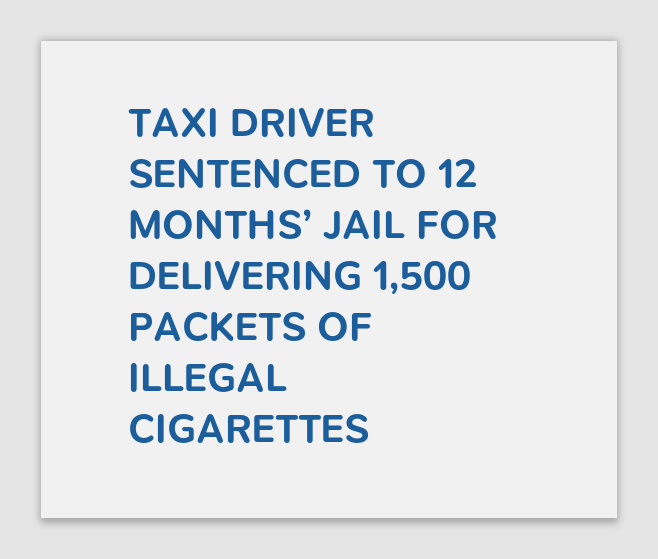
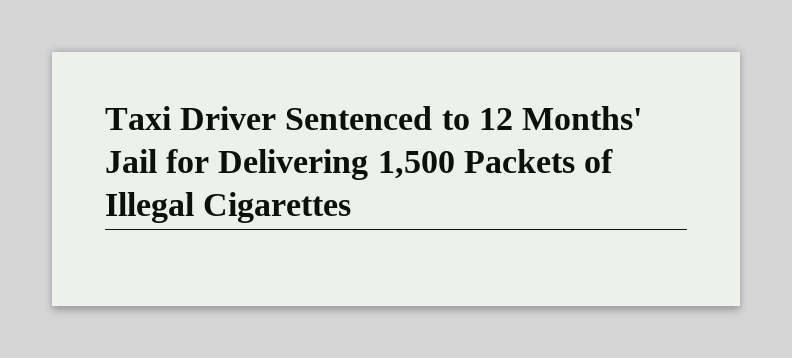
[128,108,375,137] [128,158,477,189] [128,209,498,242] [128,260,471,296] [128,311,372,342] [128,363,287,392] [128,413,369,444] TAXI DRIVER SENTENCED TO 12 MONTHS’ JAIL FOR DELIVERING 1,500 PACKETS OF ILLEGAL CIGARETTES -> [105,106,642,130] [105,149,613,180] [105,192,352,223] Taxi Driver Sentenced to 12 Months' Jail for Delivering 1,500 Packets of Illegal Cigarettes

